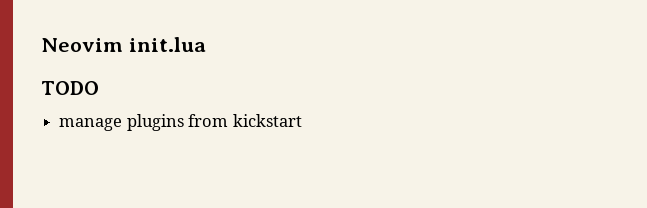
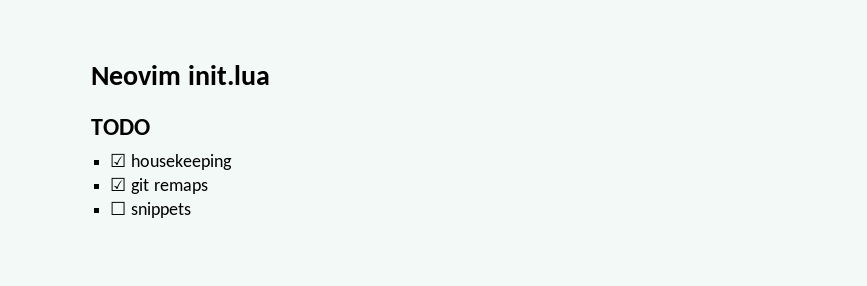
[59,114,302,131] manage plugins from kickstart -> [110,153,232,170] [110,177,208,194] [110,201,191,218] ☑ housekeeping // ☑ git remaps // ☐ snippets

